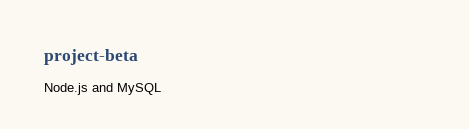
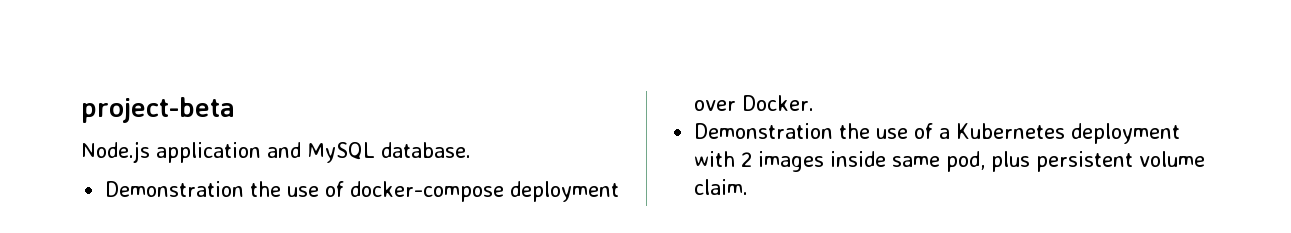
(88, 89) none -> [156,142,261,163] application
(161, 89) none -> [381,142,471,158] [105,181,620,202] [694,95,815,111] [694,123,1181,144] [694,151,1206,172] [694,179,749,195] database. // Demonstration the use of docker-compose deployment over Docker. // Demonstration the use of a Kubernetes deployment with 2 images inside same pod, plus persistent volume claim.

